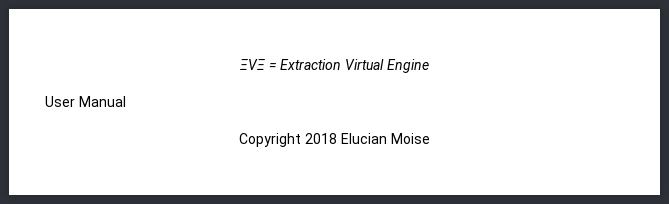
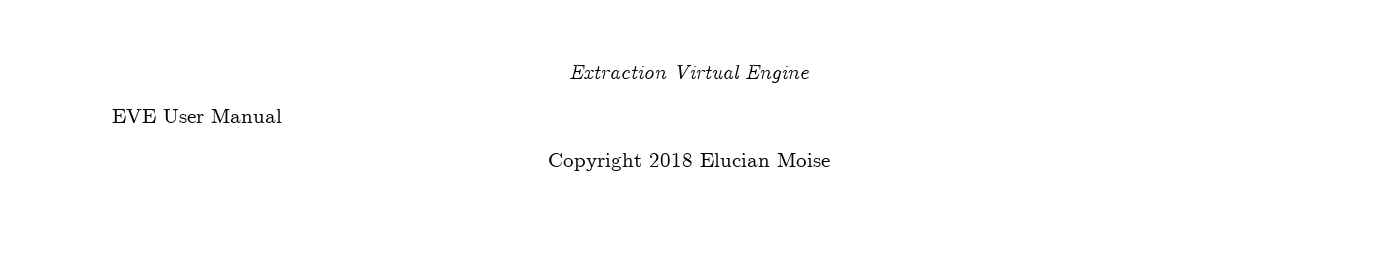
[240,59,277,70] ΞVΞ = -> (569, 71) none
(429, 66) none -> [112,109,156,123] EVE

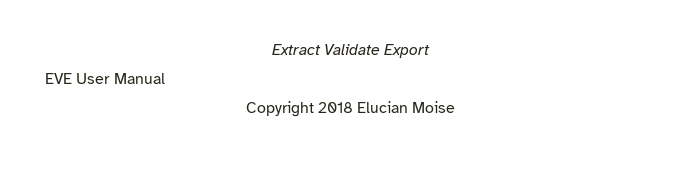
[569,63,809,83] Extraction Virtual Engine -> [271,44,431,58] Extract Validate Export

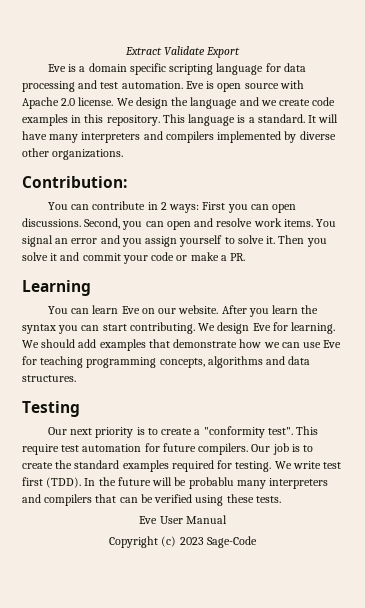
[45,73,72,84] EVE -> [47,63,306,75] [22,80,304,92] [22,97,336,109] [22,114,339,126] [22,131,336,143] [22,148,124,160] [22,176,127,188] [47,201,297,213] [22,218,337,230] [22,235,327,247] [22,252,246,264] [22,280,91,296] [47,305,319,317] [22,322,336,334] [22,339,342,351] [22,356,311,368] [22,375,76,382] [22,401,80,417] [47,426,319,438] [22,443,314,455] [22,460,342,472] [22,477,329,489] [22,494,281,506] [139,516,158,524] Eve is a domain specific scripting language for data processing and test automation. Eve is open source with Apache 2.0 license. We design the language and we create code examples in this repository. This language is a standard. It will have many interpreters and compilers implemented by diverse other organizations. // Contribution: // You can contribute in 2 ways: First you can open discussions. Second, you can open and resolve work items. You signal an error and you assign yourself to solve it. Then you solve it and commit your code or make a PR. // Learning // You can learn Eve on our website. After you learn the syntax you can start contributing. We design Eve for learning. We should add examples that demonstrate how we can use Eve for teaching programming concepts, algorithms and data structures. // Testing // Our next priority is to create a "conformity test". This require test automation for future compilers. Our job is to create the standard examples required for testing. We write test first (TDD). In the future will be probablu many interpreters and compilers that can be verified using these tests. // Eve
[317,101,456,113] 2018 Elucian Moise -> [161,536,257,548] (c) 2023 Sage-Code

